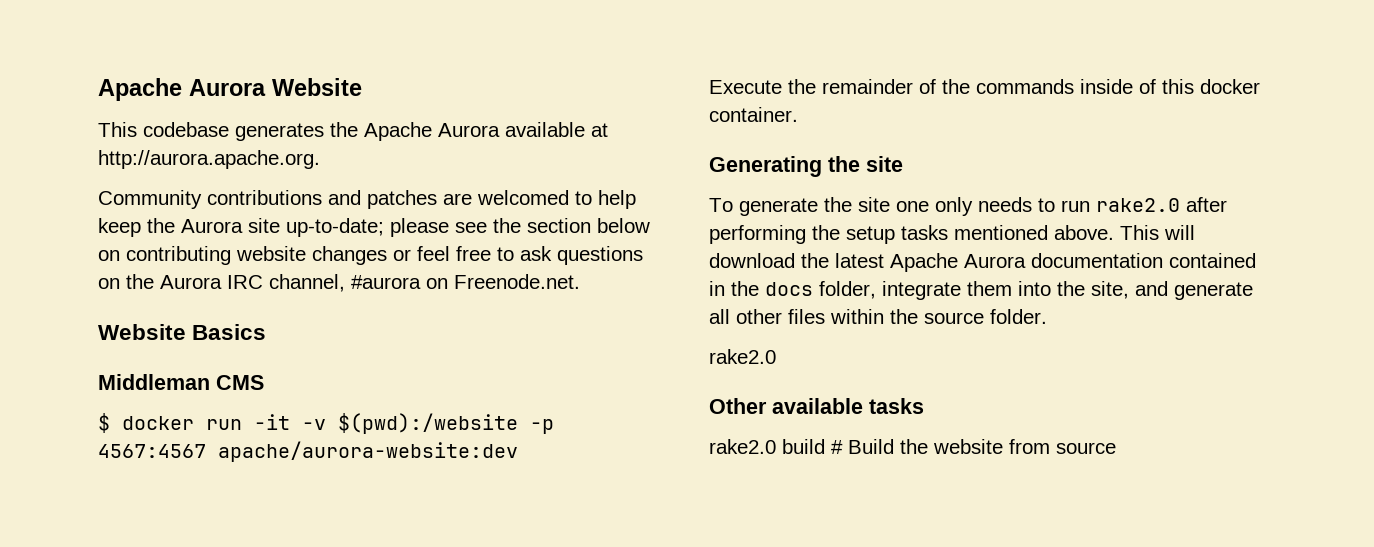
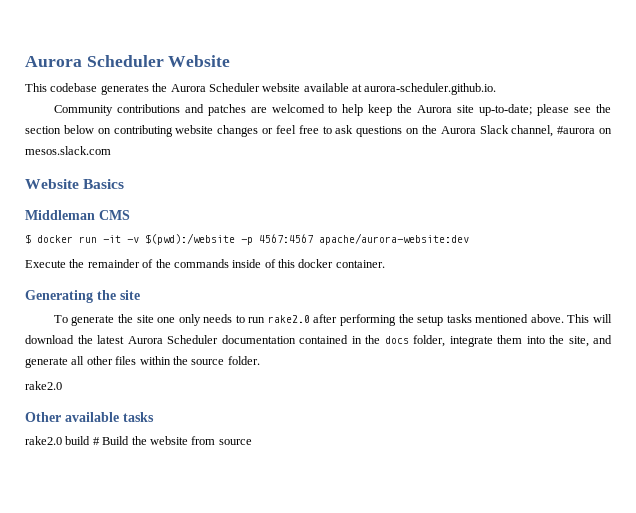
[98,78,266,101] Apache Aurora -> [25,55,164,67] Aurora Scheduler
[364,122,500,141] Apache Aurora -> [170,83,301,92] Aurora Scheduler website
[98,150,320,169] http://aurora.apache.org. -> [364,83,497,95] aurora-scheduler.github.io.
[227,275,263,289] IRC -> [479,125,509,134] Slack
[454,274,580,289] Freenode.net. -> [25,146,111,155] mesos.slack.com
[890,253,1026,272] Apache Aurora -> [127,335,218,344] Aurora Scheduler

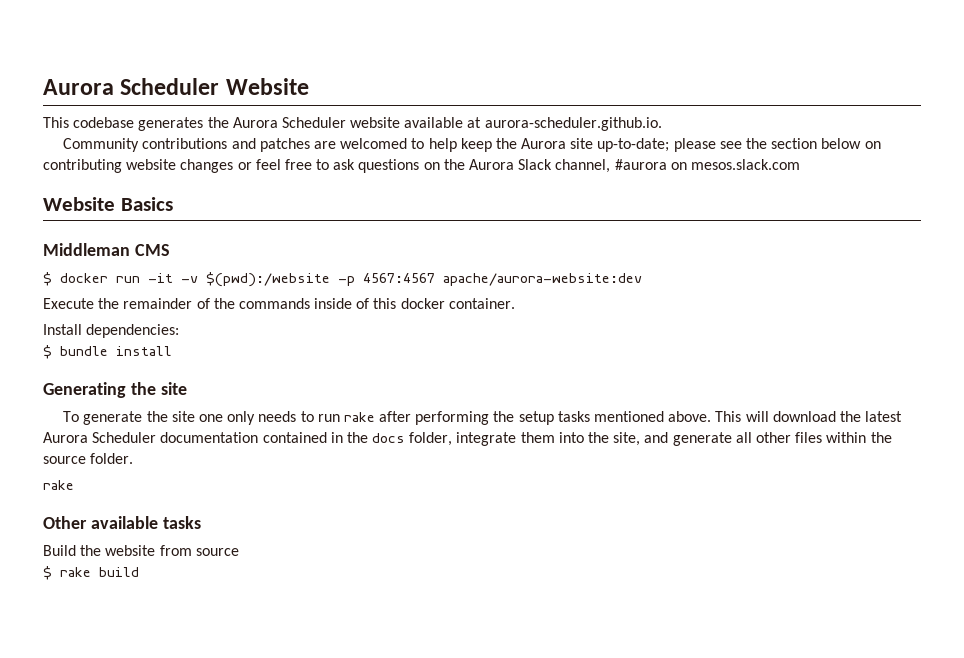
(385, 264) none -> [43,324,180,338] [43,345,172,359] // Install dependencies: // $ bundle install
[267,315,310,323] rake2.0 -> [343,412,375,422] rake
[25,381,62,390] rake2.0 -> [43,480,74,490] rake
[25,436,100,445] rake2.0 build # -> (201, 522) none
(252, 442) none -> [43,566,139,580] // $ rake build

